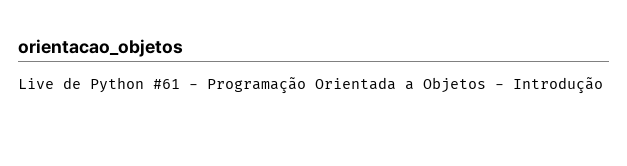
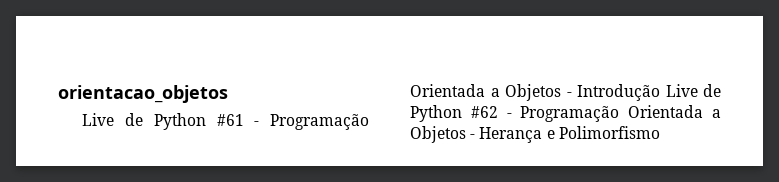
(603, 85) none -> [665,84,721,97] [410,105,721,122] [410,126,660,143] Live de Python #62 - Programação Orientada a Objetos - Herança e Polimorfismo

